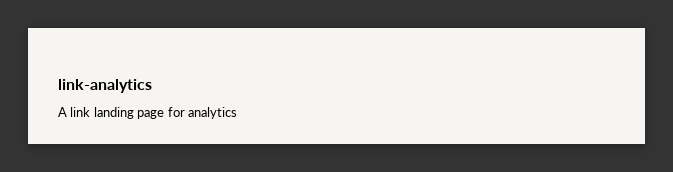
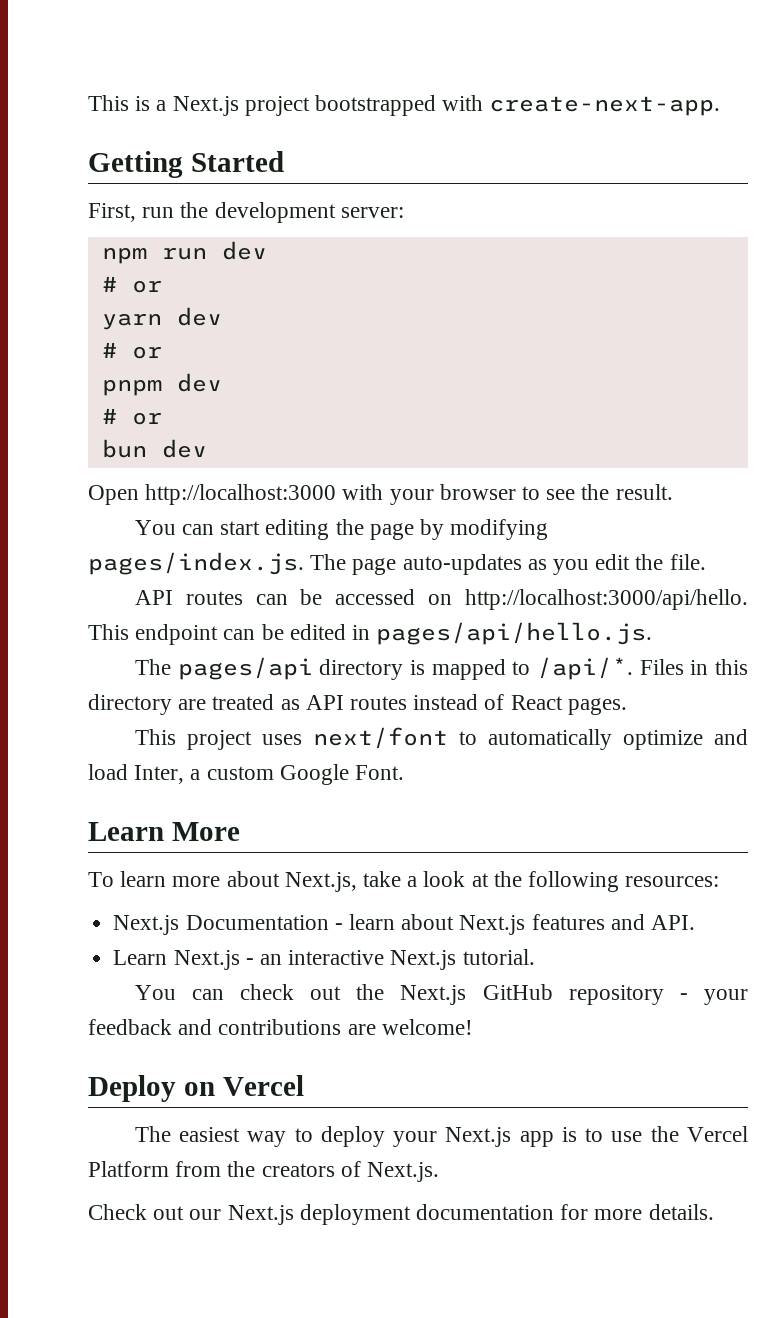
[58,79,152,93] [58,107,237,119] link-analytics // A link landing page for analytics -> [88,95,721,116] [88,151,284,178] [88,202,404,223] [101,241,267,264] [101,276,162,293] [101,307,222,330] [101,342,162,359] [101,373,222,396] [101,408,162,425] [101,439,207,458] [88,484,673,505] [134,519,549,540] [88,552,706,575] [134,589,748,610] [88,622,653,645] [134,657,748,680] [88,694,627,715] [134,727,748,750] [88,764,405,785] [88,822,240,841] [88,871,720,892] [113,914,695,935] [113,949,535,970] [134,984,748,1005] [88,1019,473,1035] [88,1075,304,1102] [134,1126,749,1147] [88,1161,440,1182] [88,1204,714,1225] This is a Next.js project bootstrapped with create-next-app. // Getting Started // First, run the development server: // npm run dev // # or // yarn dev // # or // pnpm dev // # or // bun dev // Open http://localhost:3000 with your browser to see the result. // You can start editing the page by modifying pages/index.js. The page auto-updates as you edit the file. // API routes can be accessed on http://localhost:3000/api/hello. This endpoint can be edited in pages/api/hello.js. // The pages/api directory is mapped to /api/*. Files in this directory are treated as API routes instead of React pages. // This project uses next/font to automatically optimize and load Inter, a custom Google Font. // Learn More // To learn more about Next.js, take a look at the following resources: // Next.js Documentation - learn about Next.js features and API. // Learn Next.js - an interactive Next.js tutorial. // You can check out the Next.js GitHub repository - your feedback and contributions are welcome! // Deploy on Vercel // The easiest way to deploy your Next.js app is to use the Vercel Platform from the creators of Next.js. // Check out our Next.js deployment documentation for more details.

